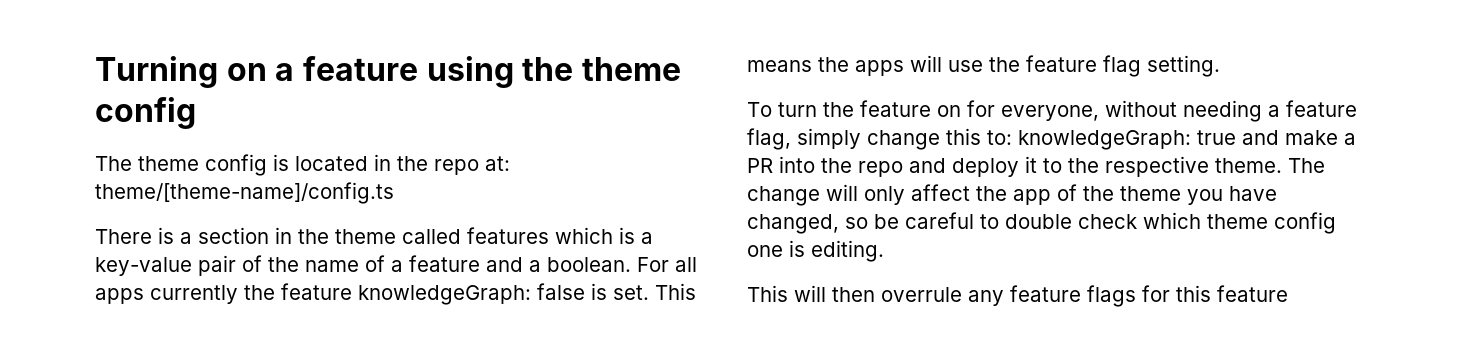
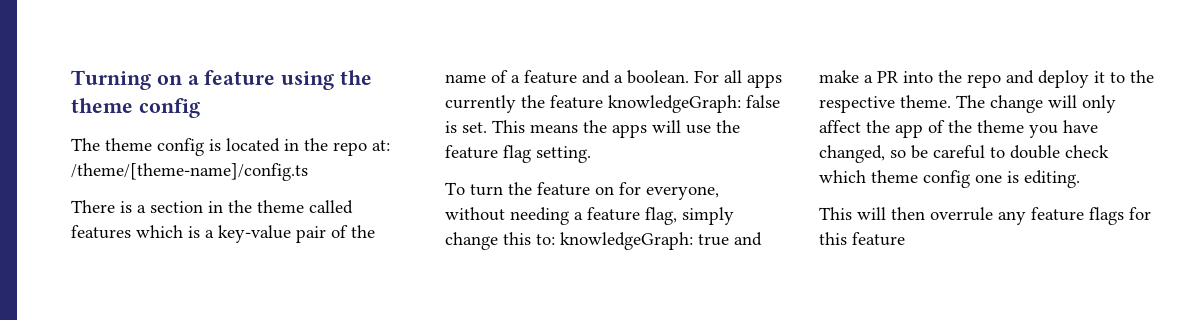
[95,182,394,204] theme/[theme-name]/config.ts -> [71,163,308,181] /theme/[theme-name]/config.ts

